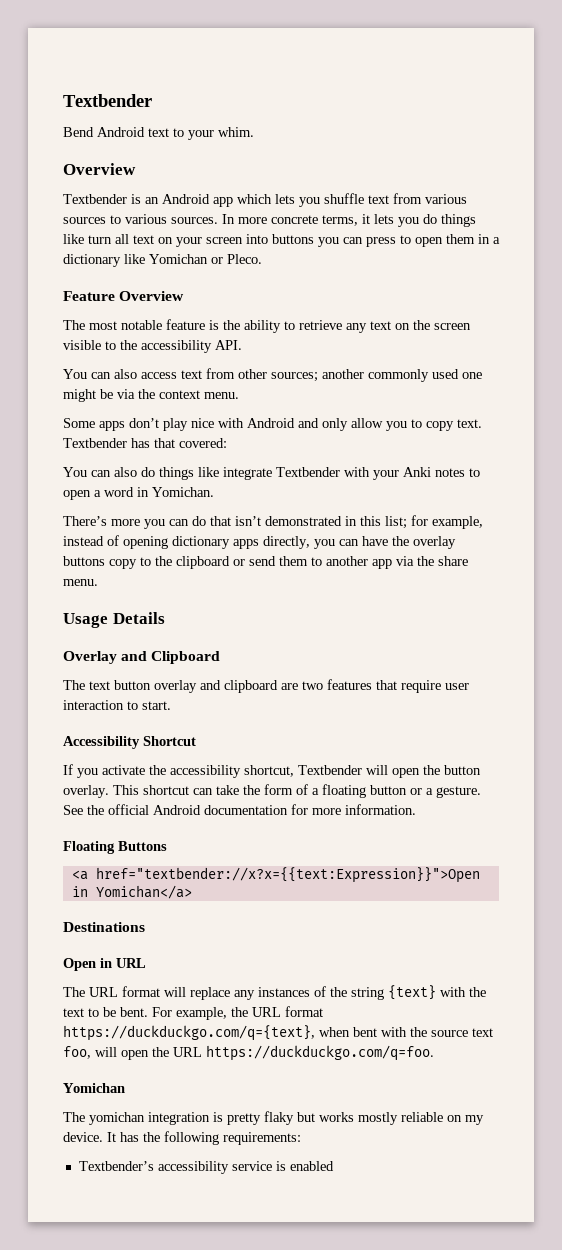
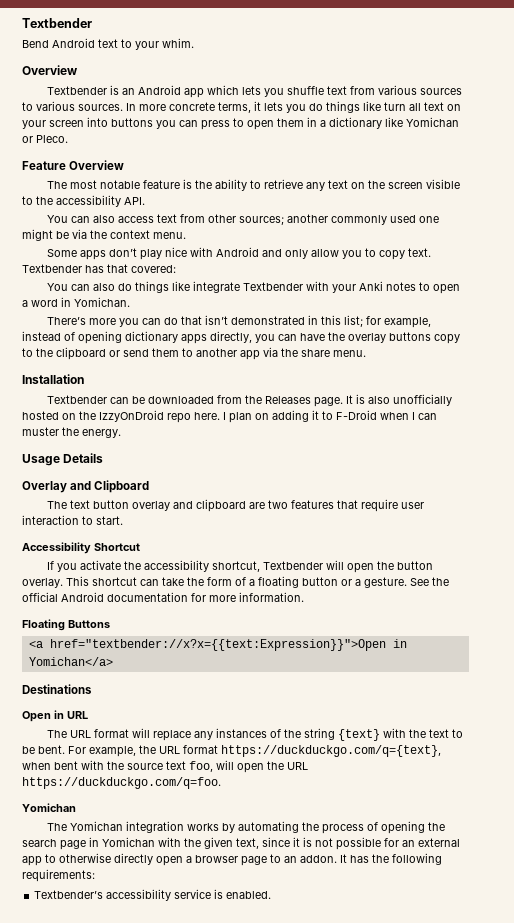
(98, 582) none -> [22,374,84,384] [47,394,453,407] [22,410,437,423] [22,427,121,438] // Installation // Textbender can be downloaded from the Releases page. It is also unofficially hosted on the IzzyOnDroid repo here. I plan on adding it to F-Droid when I can muster the energy.
[89,1111,484,1125] [63,1132,103,1142] yomichan integration is pretty flaky but works mostly reliable on my device. -> [70,821,446,834] [22,837,460,850] [22,853,337,866] Yomichan integration works by automating the process of opening the search page in Yomichan with the given text, since it is not possible for an external app to otherwise directly open a browser page to an addon.
[289,1161,334,1171] enabled -> [226,891,272,899] enabled.

